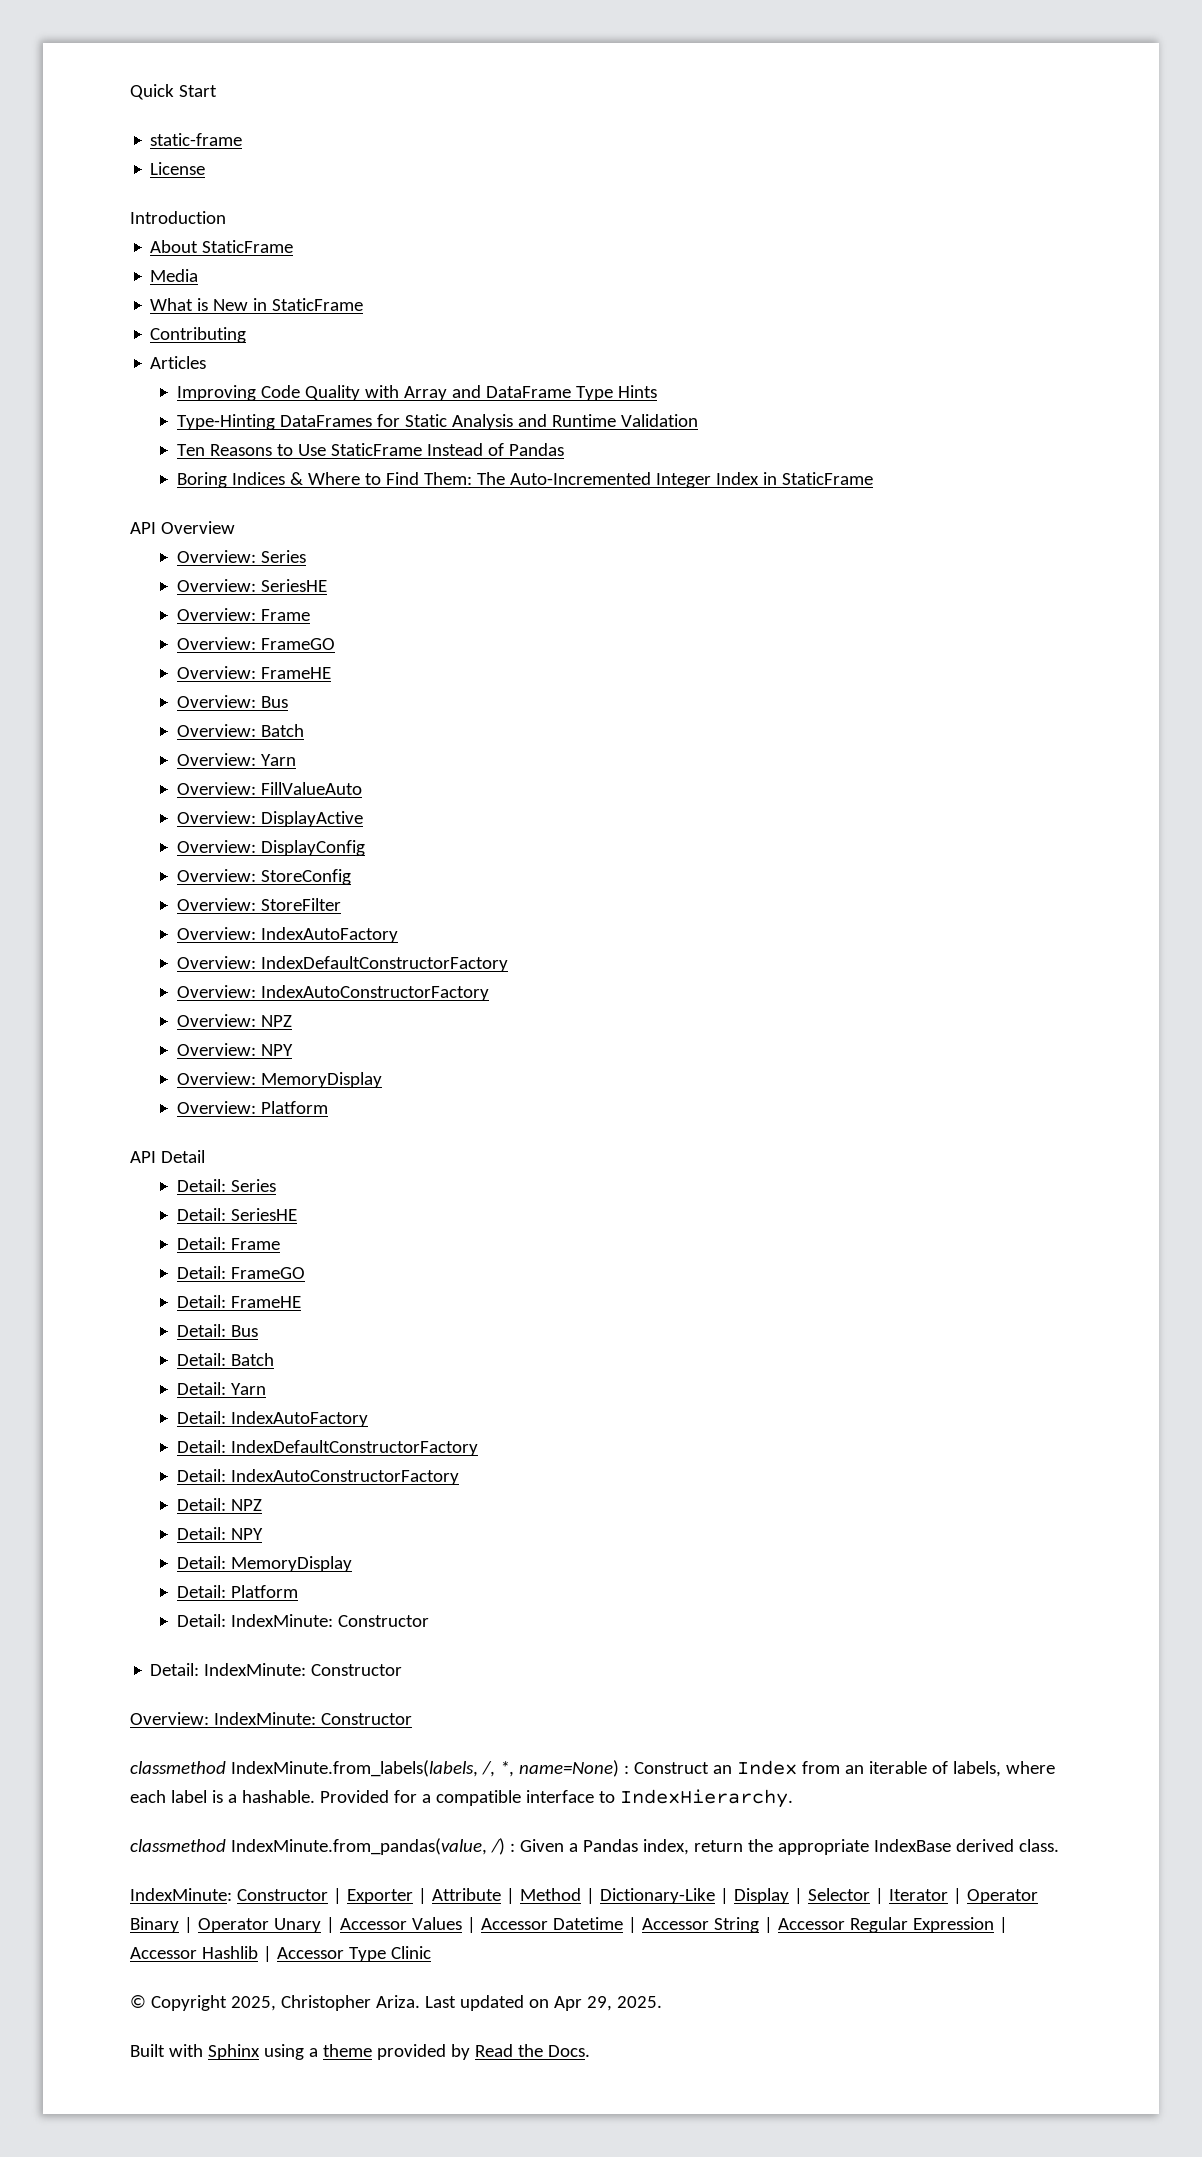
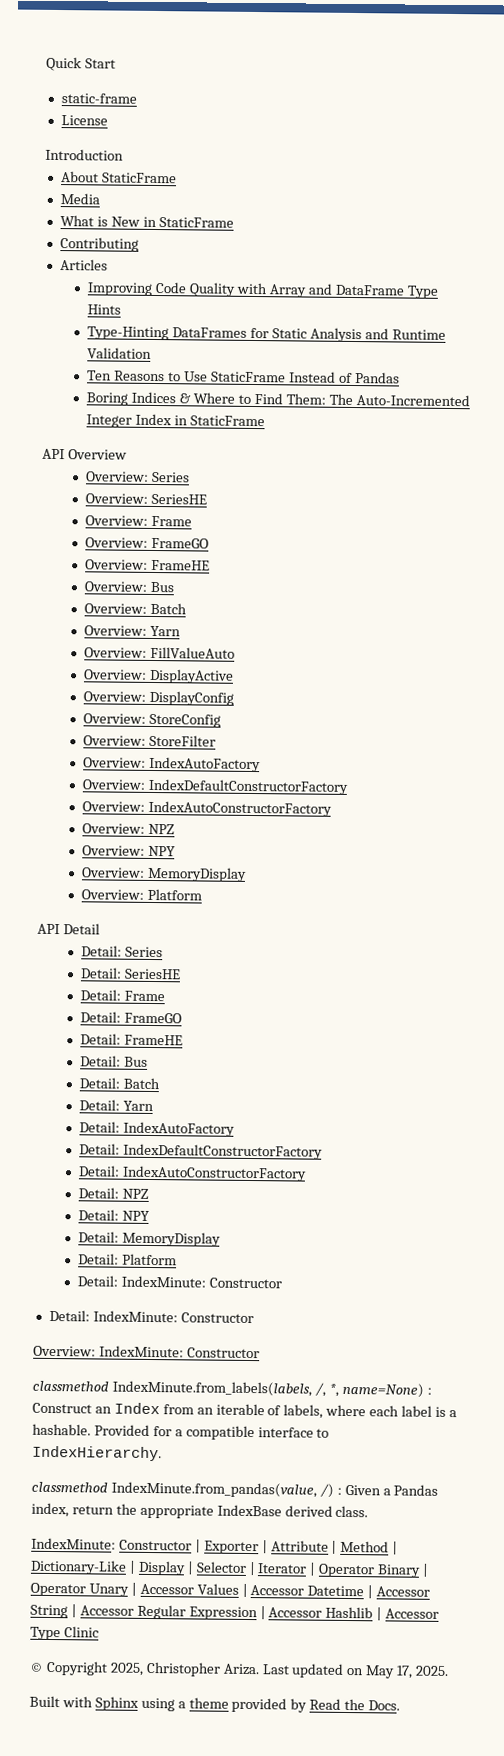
[553,1996,612,2011] Apr 29, -> [365,1665,414,1679] May 17,

